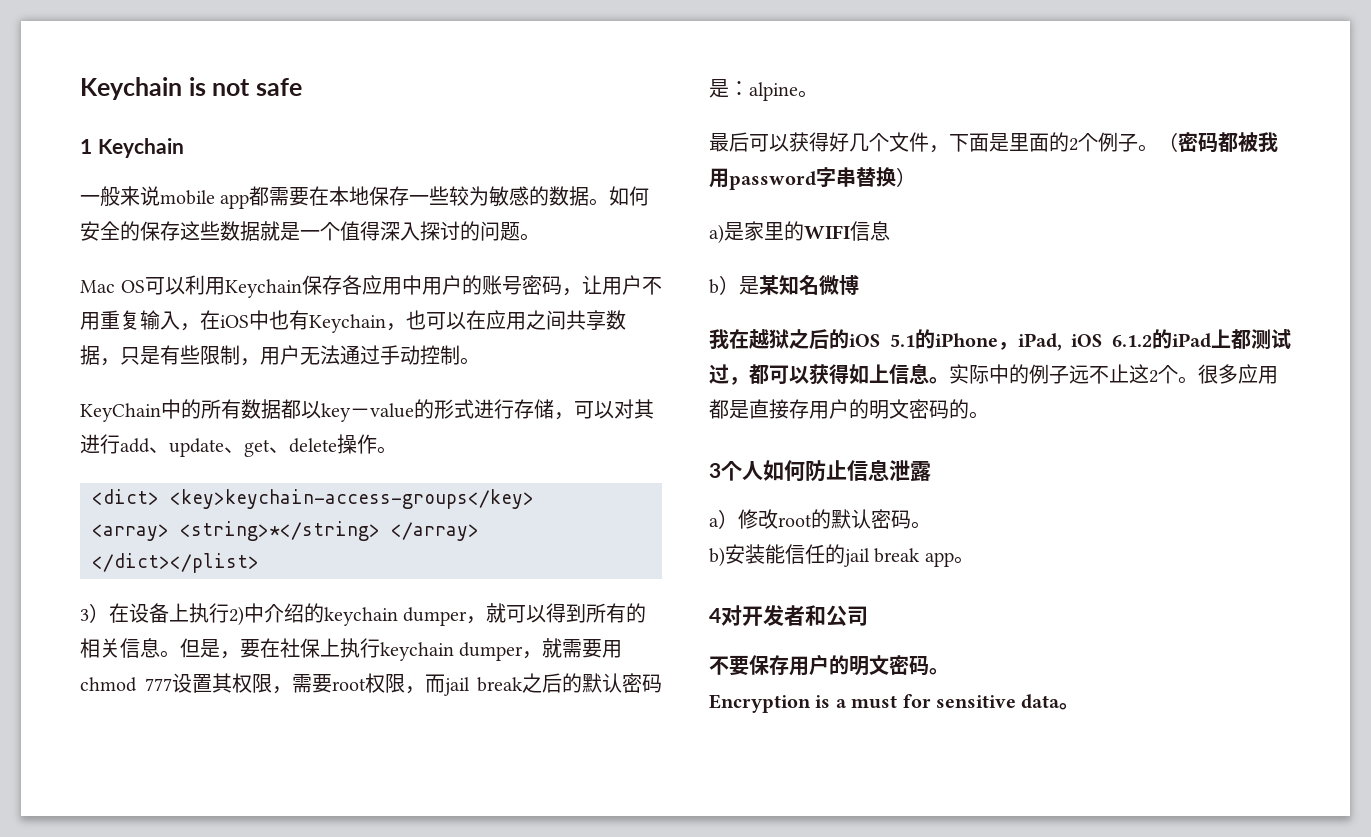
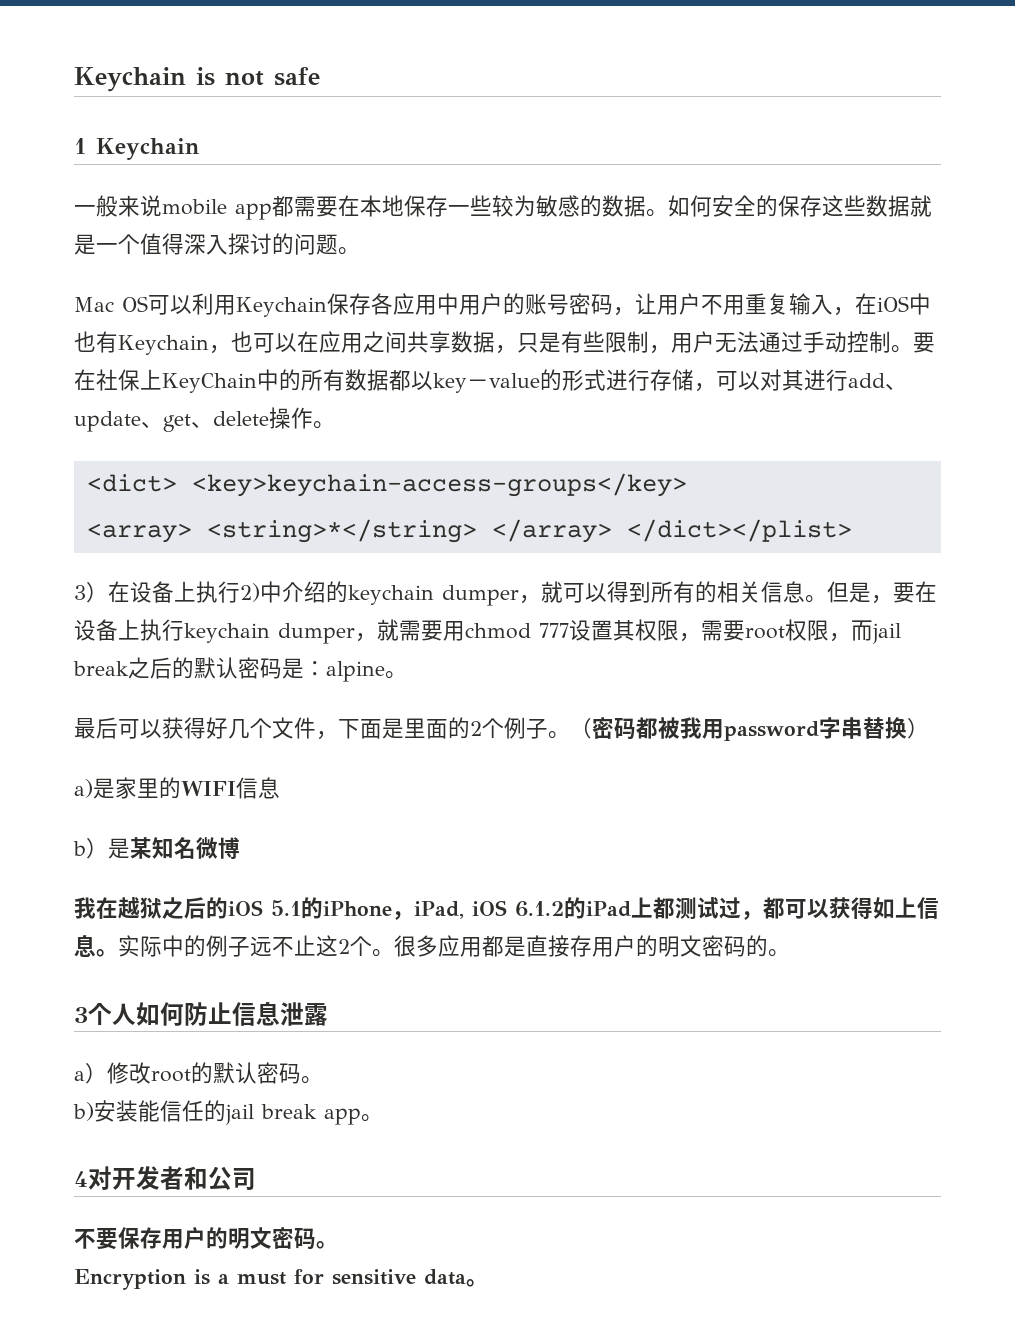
(480, 361) // -> [913,332,935,353] [74,369,162,391] 要在社保上
[280,638,320,658] 社保 -> [74,619,118,641] 设备

